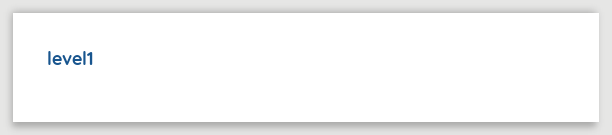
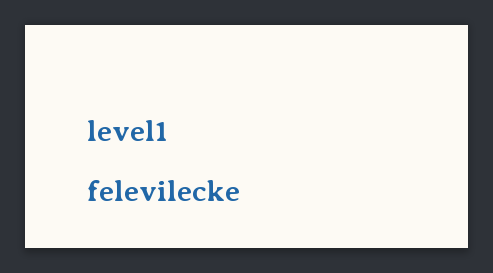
(94, 58) none -> [87,180,240,201] // felevilecke

